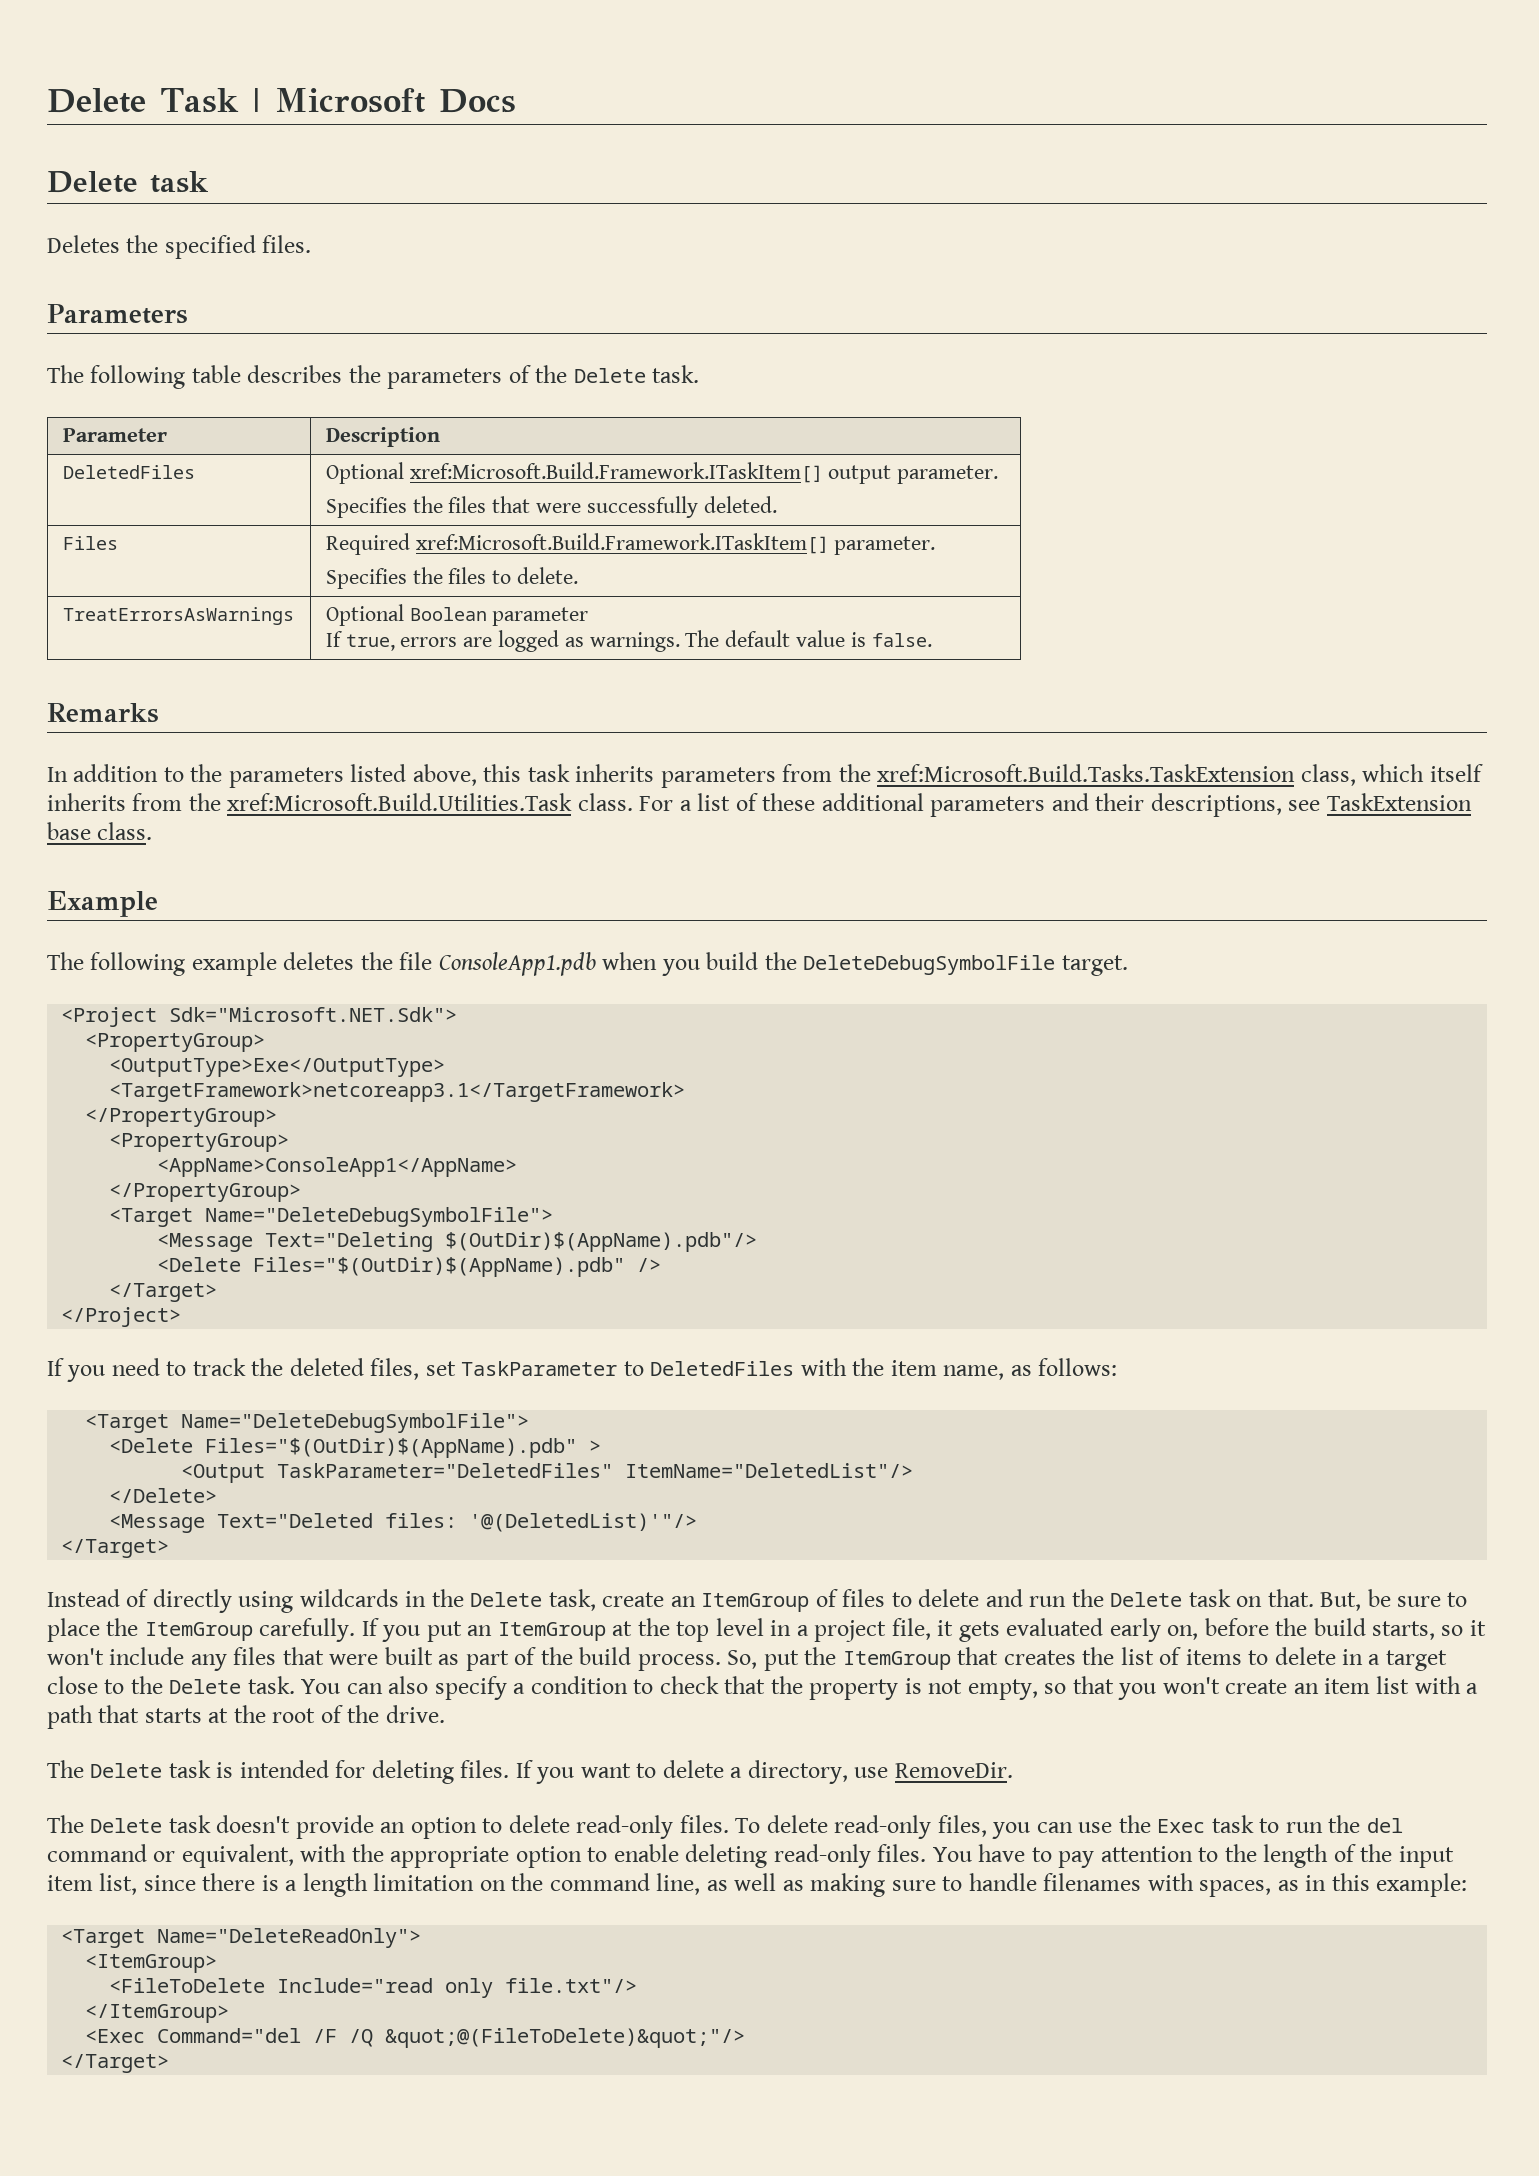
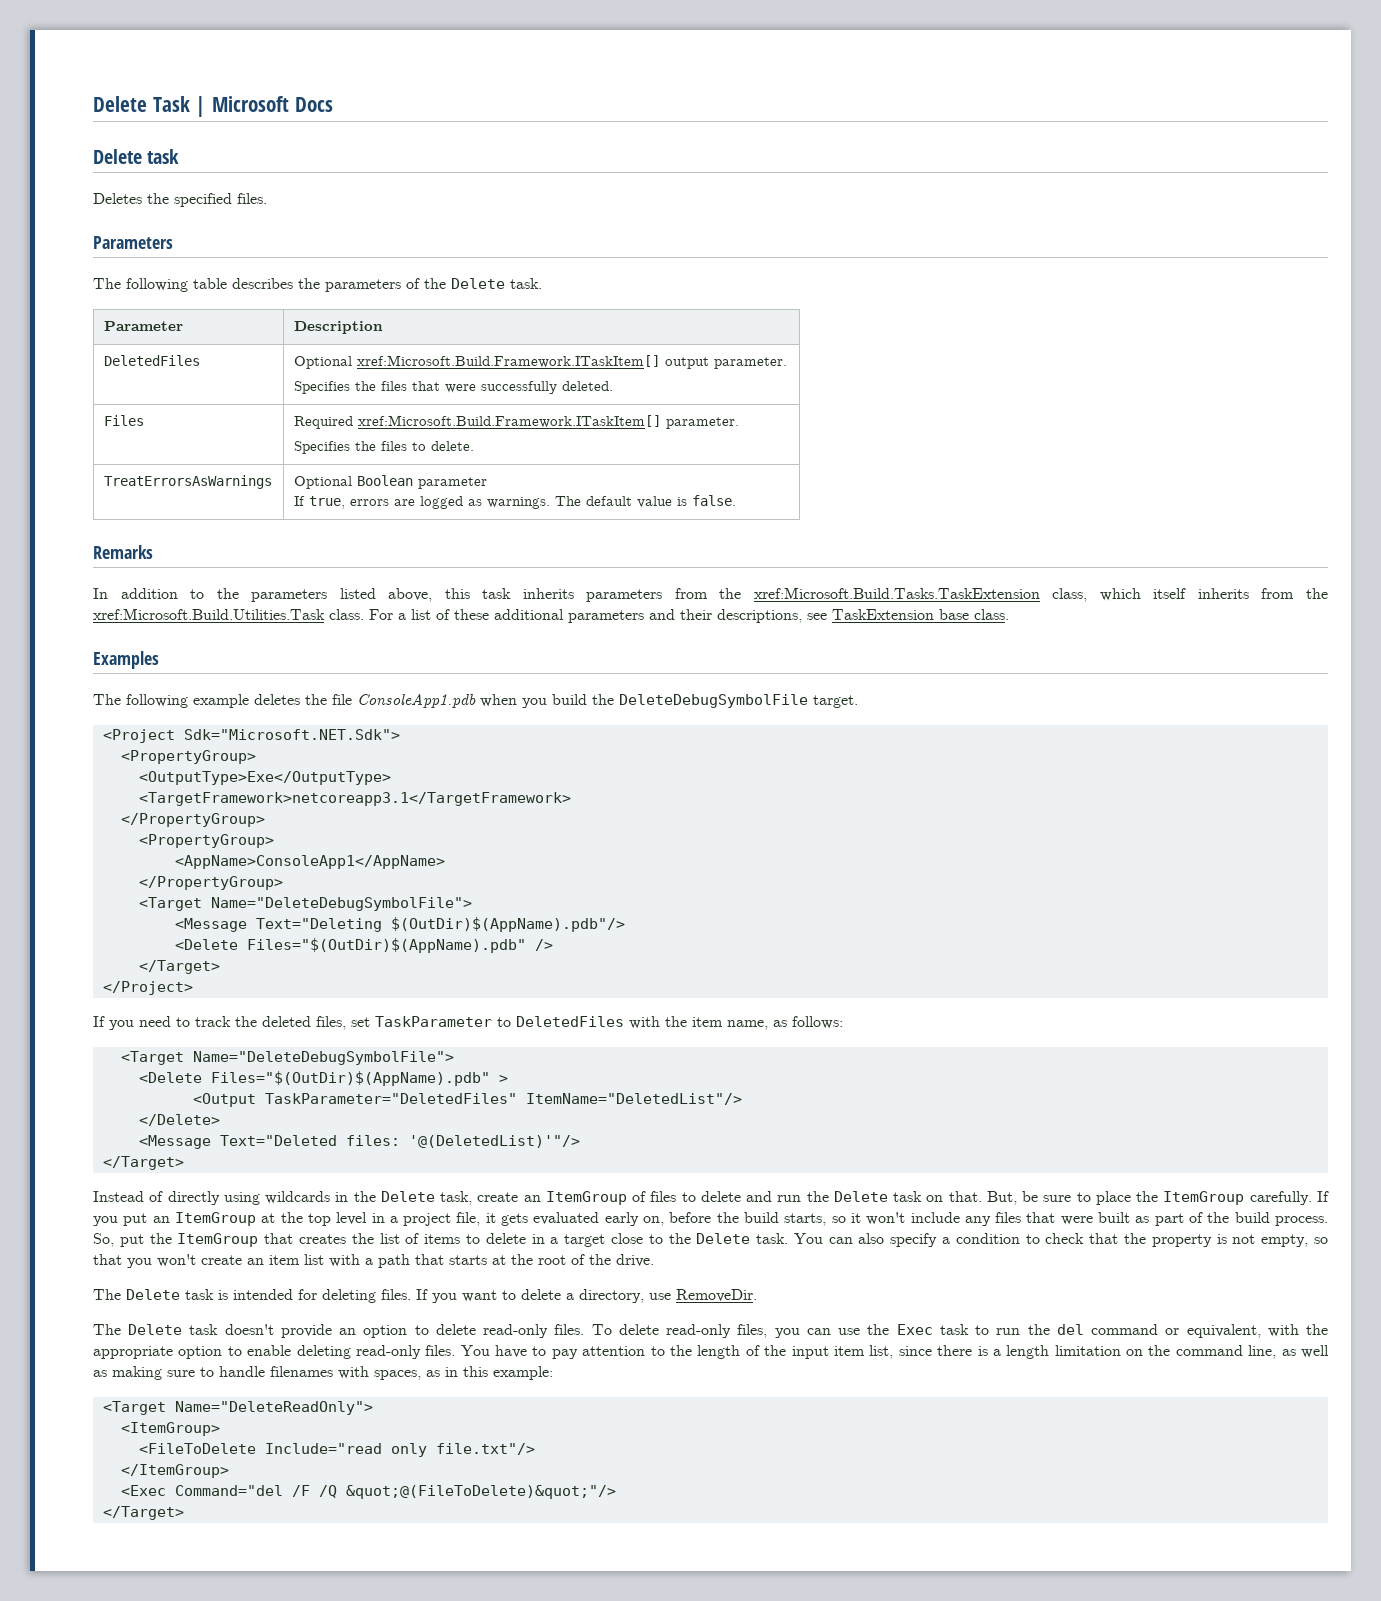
[47,891,158,917] Example -> [93,651,159,669] Examples

